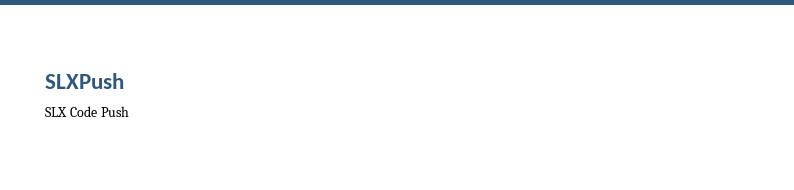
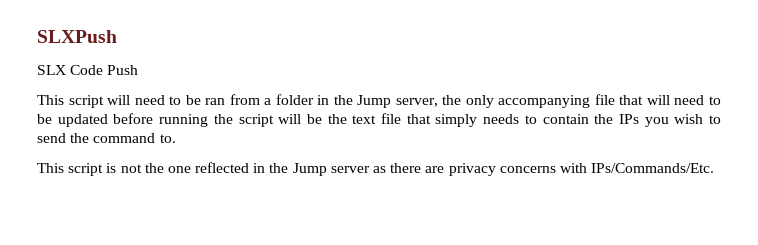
(129, 111) none -> [37,94,721,108] [37,113,722,127] [37,133,176,143] [37,162,715,176] // This script will need to be ran from a folder in the Jump server, the only accompanying file that will need to be updated before running the script will be the text file that simply needs to contain the IPs you wish to send the command to. // This script is not the one reflected in the Jump server as there are privacy concerns with IPs/Commands/Etc.

